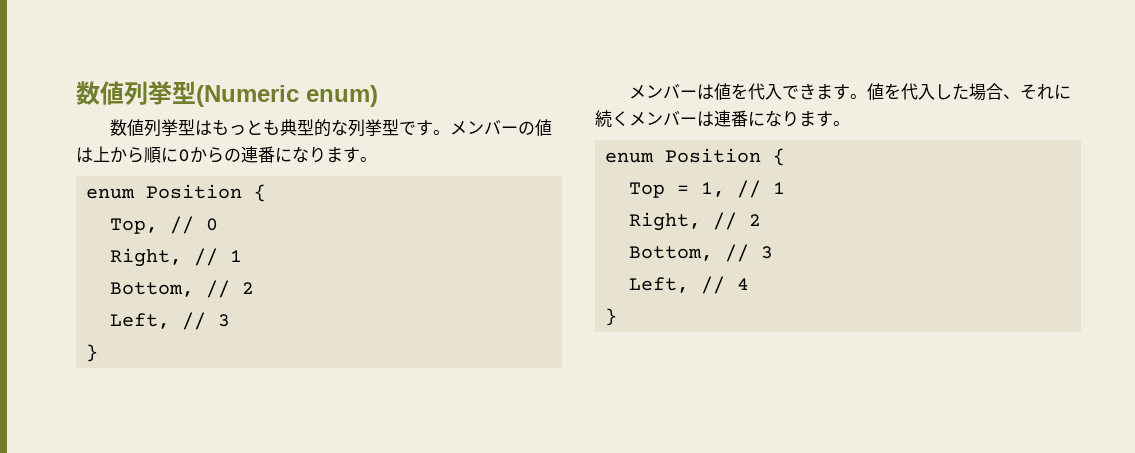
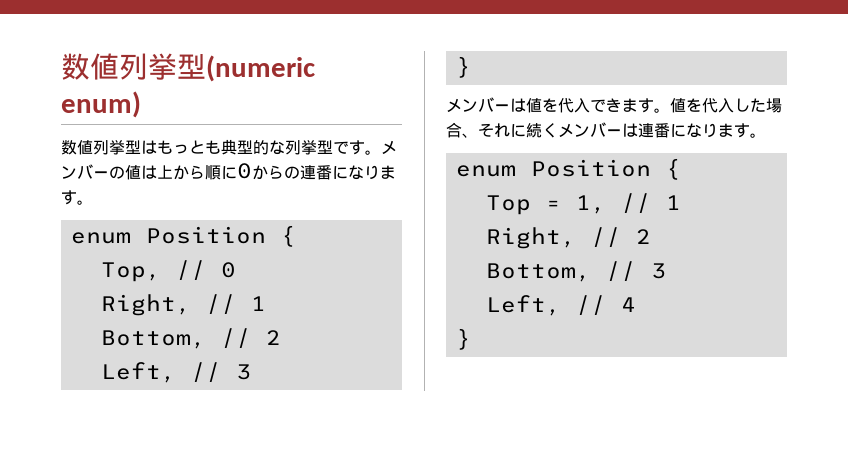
[76,81,299,107] 数値列挙型(Numeric -> [61,53,315,82] 数値列挙型(numeric

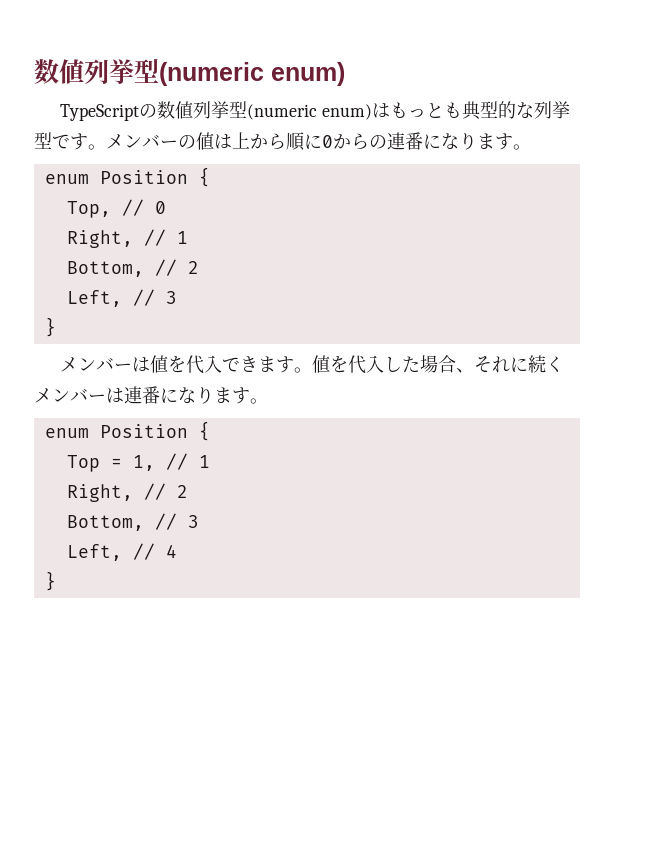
[61,140,141,155] 数値列挙型 -> [59,101,372,121] TypeScriptの数値列挙型(numeric enum)

